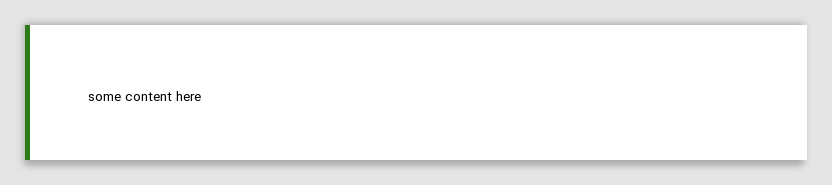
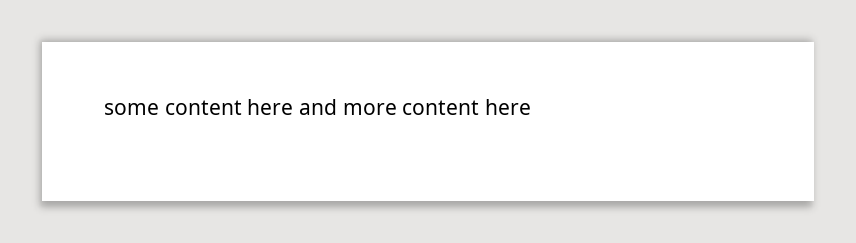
(201, 96) none -> [299,99,532,115] and more content here

